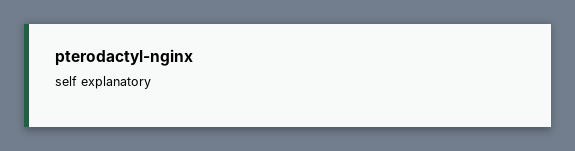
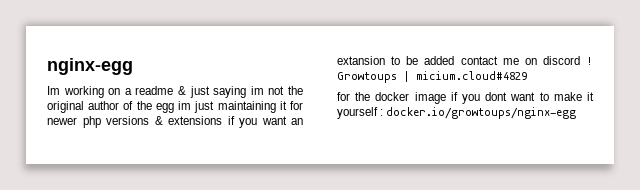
[55,49,193,66] [55,76,151,89] pterodactyl-nginx // self explanatory -> [47,58,133,75] [47,86,303,98] [47,101,303,113] [47,116,303,128] [337,56,593,65] [337,71,527,83] [337,92,594,104] [337,107,577,119] nginx-egg // Im working on a readme & just saying im not the original author of the egg im just maintaining it for newer php versions & extensions if you want an extansion to be added contact me on discord ! Growtoups | micium.cloud#4829 // for the docker image if you dont want to make it yourself : docker.io/growtoups/nginx-egg

